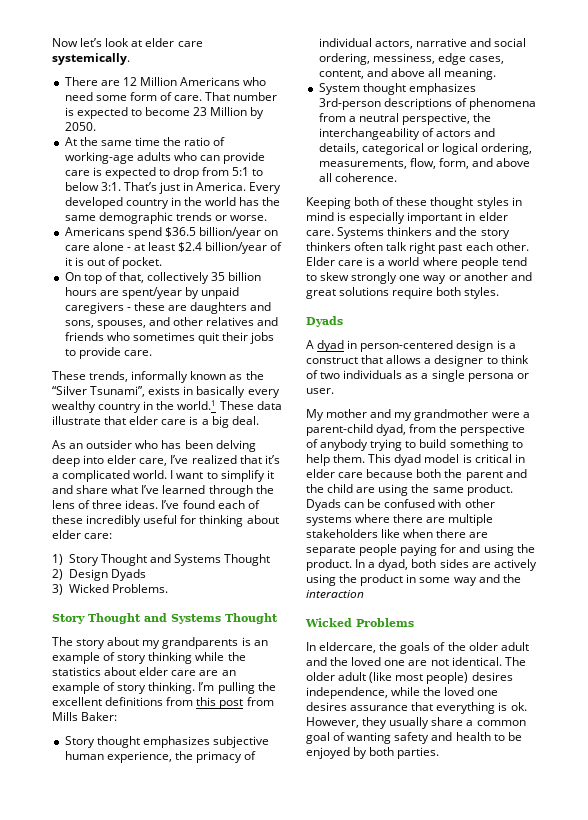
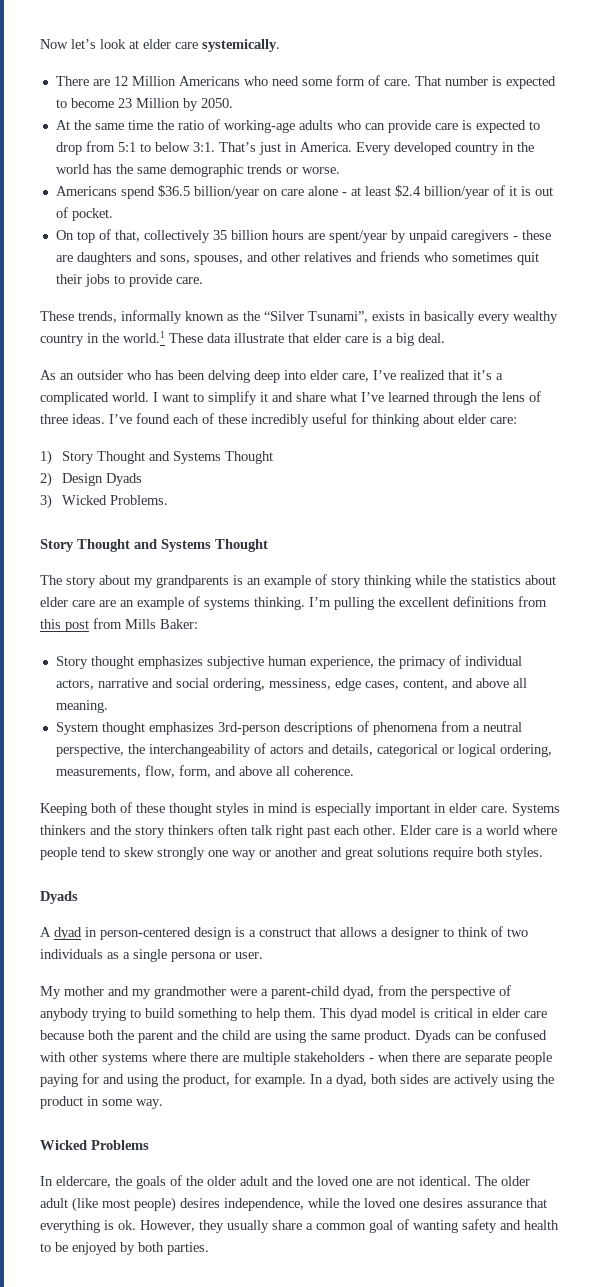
[117,684,147,694] story -> [204,598,250,610] systems
[381,529,401,538] like -> [369,1058,374,1062] -
[306,559,352,571] product. -> [183,1073,306,1087] product, for example.
[453,574,521,586] [306,590,364,598] way and the interaction -> [136,1099,163,1109] way.

